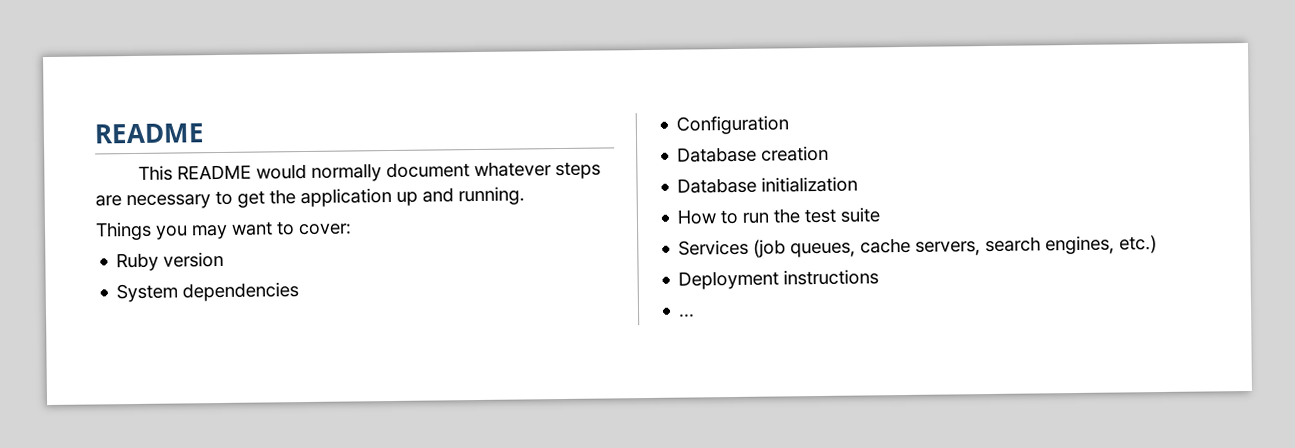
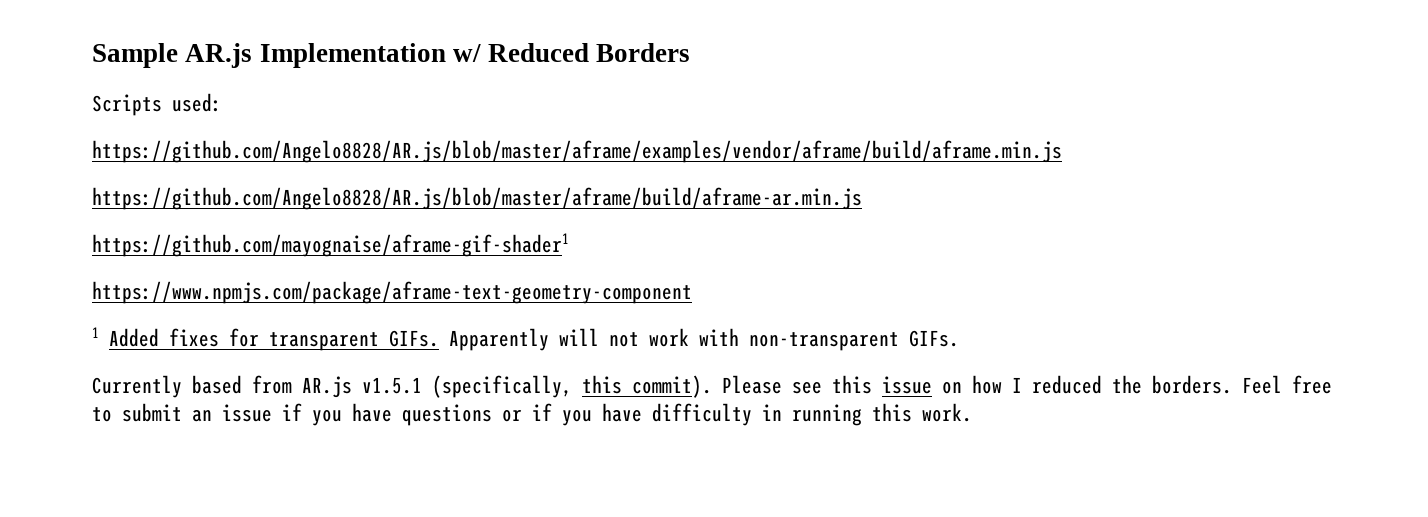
[94,123,205,144] [137,161,601,182] [95,186,525,210] [95,221,352,241] [116,251,225,272] [116,282,300,303] [676,115,790,135] [677,145,830,163] [677,176,859,194] [677,207,881,225] [678,235,1158,258] [678,269,880,290] [679,313,696,318] README // This README would normally document whatever steps are necessary to get the application up and running. // Things you may want to cover: // Ruby version // System dependencies // Configuration // Database creation // Database initialization // How to run the test suite // Services (job queues, cache servers, search engines, etc.) // Deployment instructions // ... -> [92,43,691,68] [92,93,222,116] [92,140,1062,163] [92,187,862,210] [92,233,569,257] [92,281,692,304] [92,327,959,351] [92,375,1332,398] [92,403,972,426] Sample AR.js Implementation w/ Reduced Borders // Scripts used: // https://github.com/Angelo8828/AR.js/blob/master/aframe/examples/vendor/aframe/build/aframe.min.js // https://github.com/Angelo8828/AR.js/blob/master/aframe/build/aframe-ar.min.js // https://github.com/mayognaise/aframe-gif-shader1 // https://www.npmjs.com/package/aframe-text-geometry-component // 1 Added fixes for transparent GIFs. Apparently will not work with non-transparent GIFs. // Currently based from AR.js v1.5.1 (specifically, this commit). Please see this issue on how I reduced the borders. Feel free to submit an issue if you have questions or if you have difficulty in running this work.

